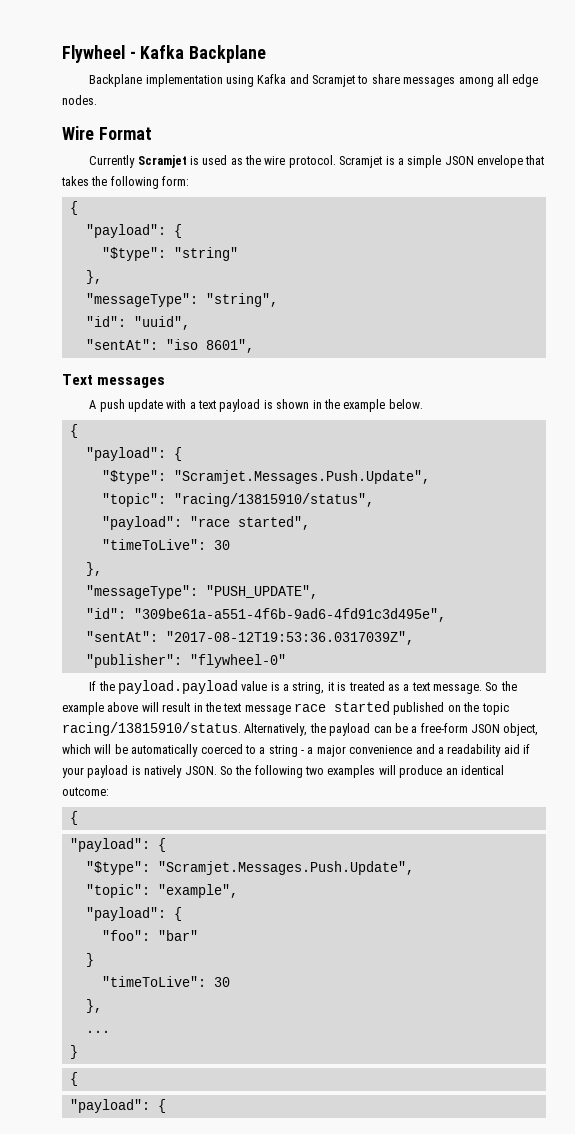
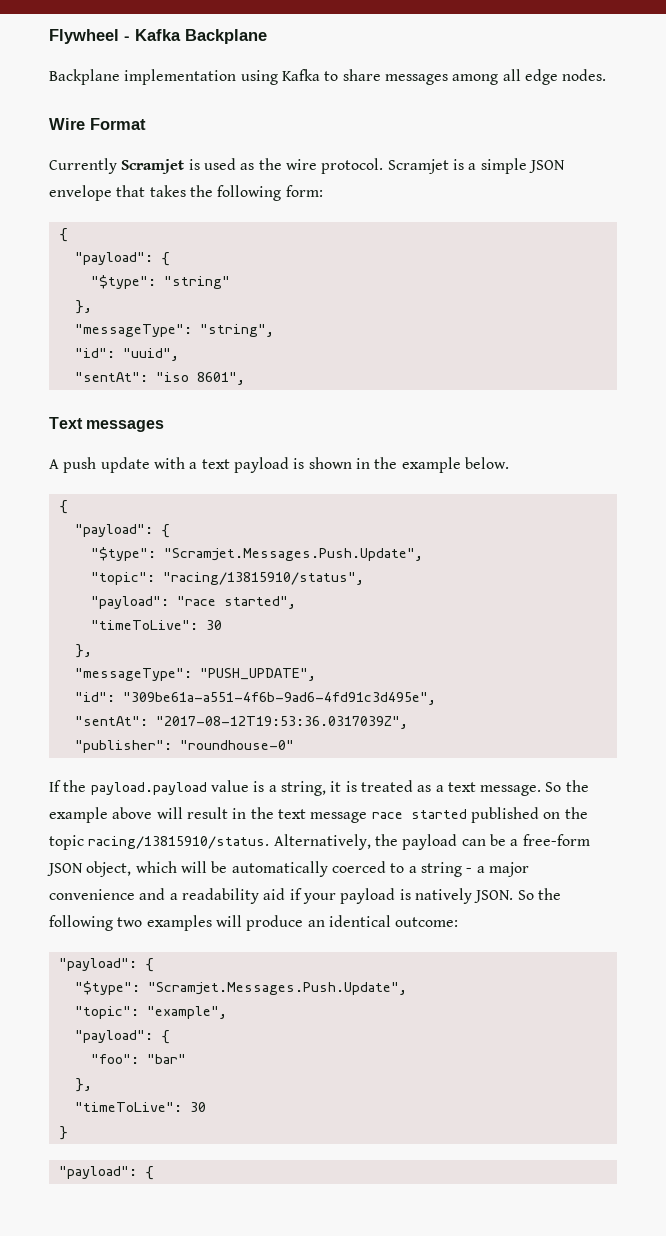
[289,74,356,87] and Scramjet -> (320, 75) none
[189,654,286,668] "flywheel-0" -> [179,740,294,750] "roundhouse-0"
[69,811,78,825] // { -> (459, 922) none
[85,953,94,967] [101,976,230,987] [85,999,102,1013] [85,1030,110,1033] [69,1045,78,1059] [69,1072,78,1086] } // "timeToLive": 30 // }, // ... // } // { -> [74,1078,92,1092] [74,1102,206,1112] [58,1126,68,1140] }, // "timeToLive": 30 // }

